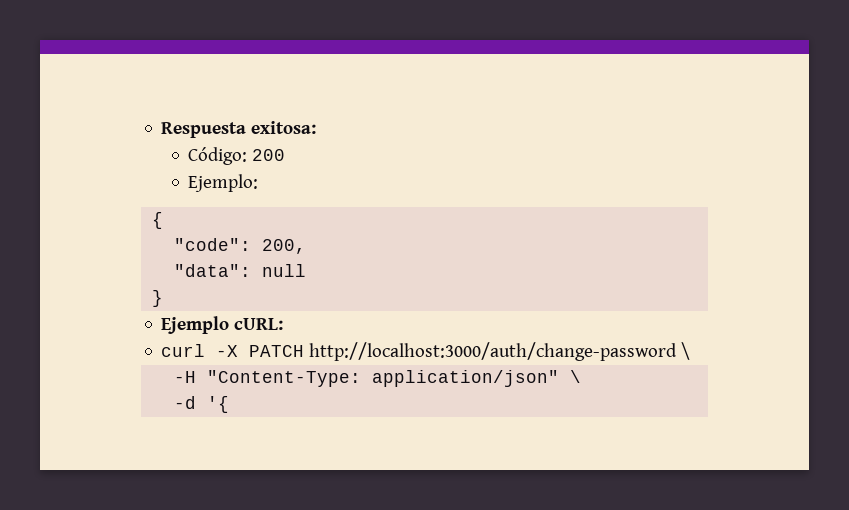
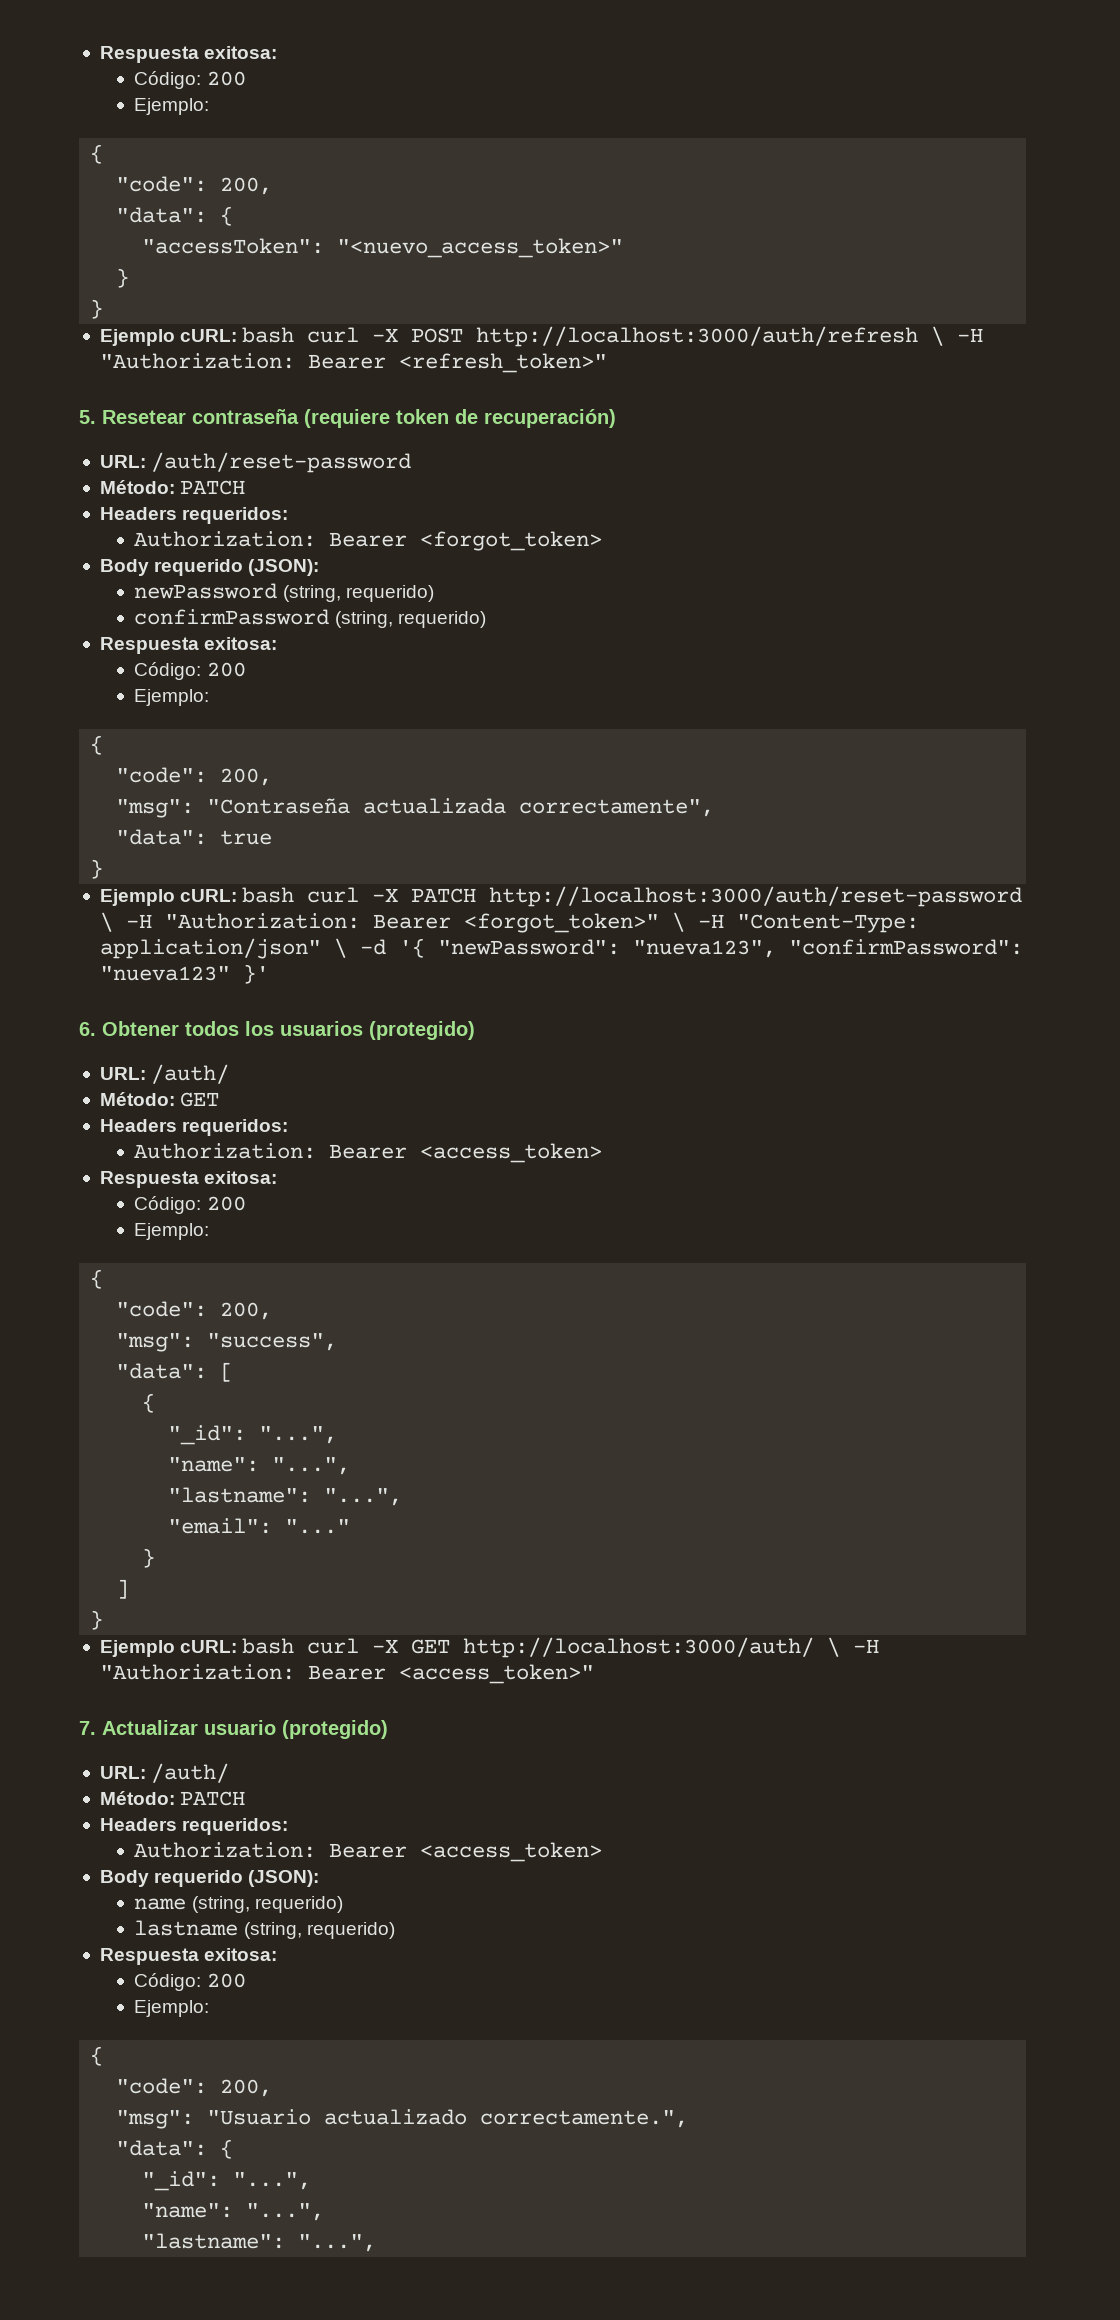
[262,264,307,277] [152,290,164,307] [161,316,284,334] null // } // Ejemplo cURL: // -> [220,206,234,226] [142,238,624,258] [116,268,130,288] [90,299,104,319] [99,326,984,347] [99,353,607,373] [79,409,616,428] [99,452,412,473] [99,480,246,495] [99,507,289,524] [134,531,603,551] [99,559,320,576] [134,583,434,602] [134,609,486,628] [99,637,278,654] [134,662,246,680] [134,689,210,706] [90,735,104,755] [116,767,273,786] [116,798,715,818] [116,829,273,845] [90,859,104,879] [99,887,295,906] { // "accessToken": "<nuevo_access_token>" // } // } // Ejemplo cURL: bash curl -X POST http://localhost:3000/auth/refresh \ -H "Authorization: Bearer <refresh_token>" // 5. Resetear contraseña (requiere token de recuperación) // URL: /auth/reset-password // Método: PATCH // Headers requeridos: // Authorization: Bearer <forgot_token> // Body requerido (JSON): // newPassword (string, requerido) // confirmPassword (string, requerido) // Respuesta exitosa: // Código: 200 // Ejemplo: // { // "code": 200, // "msg": "Contraseña actualizada correctamente", // "data": true // } // Ejemplo cURL: bash
[309,342,691,361] http://localhost:3000/auth/change-password \ // -> [489,886,1023,907] [99,912,685,933] http://localhost:3000/auth/reset-password \ -H "Authorization: Bearer <forgot_token>" \
(582, 376) // -> (347, 948) none
(230, 404) none -> [437,939,1023,958] [99,964,269,984] [79,1021,475,1040] [99,1064,230,1084] [99,1092,220,1107] [99,1119,289,1136] [134,1143,603,1163] [99,1171,278,1188] [134,1196,246,1214] [134,1223,210,1240] [90,1269,104,1289] [116,1301,273,1320] [116,1333,338,1352] [116,1362,234,1382] [142,1393,156,1413] [168,1425,338,1445] [168,1457,351,1475] [168,1487,403,1506] [168,1518,351,1534] [142,1548,156,1568] [116,1579,130,1599] [90,1610,104,1630] [99,1637,880,1658] [99,1664,594,1684] [79,1720,388,1739] [99,1763,230,1783] [99,1791,246,1806] [99,1818,289,1835] [134,1842,603,1862] [99,1870,320,1887] [134,1896,343,1913] [134,1920,395,1939] [99,1948,278,1965] [134,1973,246,1991] [134,2000,210,2017] [90,2046,104,2066] [116,2078,273,2097] [116,2109,689,2129] [116,2139,234,2159] [142,2171,312,2191] [142,2203,325,2221] [142,2233,377,2252] "newPassword": "nueva123", "confirmPassword": "nueva123" }' // 6. Obtener todos los usuarios (protegido) // URL: /auth/ // Método: GET // Headers requeridos: // Authorization: Bearer <access_token> // Respuesta exitosa: // Código: 200 // Ejemplo: // { // "code": 200, // "msg": "success", // "data": [ // { // "_id": "...", // "name": "...", // "lastname": "...", // "email": "..." // } // ] // } // Ejemplo cURL: bash curl -X GET http://localhost:3000/auth/ \ -H "Authorization: Bearer <access_token>" // 7. Actualizar usuario (protegido) // URL: /auth/ // Método: PATCH // Headers requeridos: // Authorization: Bearer <access_token> // Body requerido (JSON): // name (string, requerido) // lastname (string, requerido) // Respuesta exitosa: // Código: 200 // Ejemplo: // { // "code": 200, // "msg": "Usuario actualizado correctamente.", // "data": { // "_id": "...", // "name": "...", // "lastname": "...",

